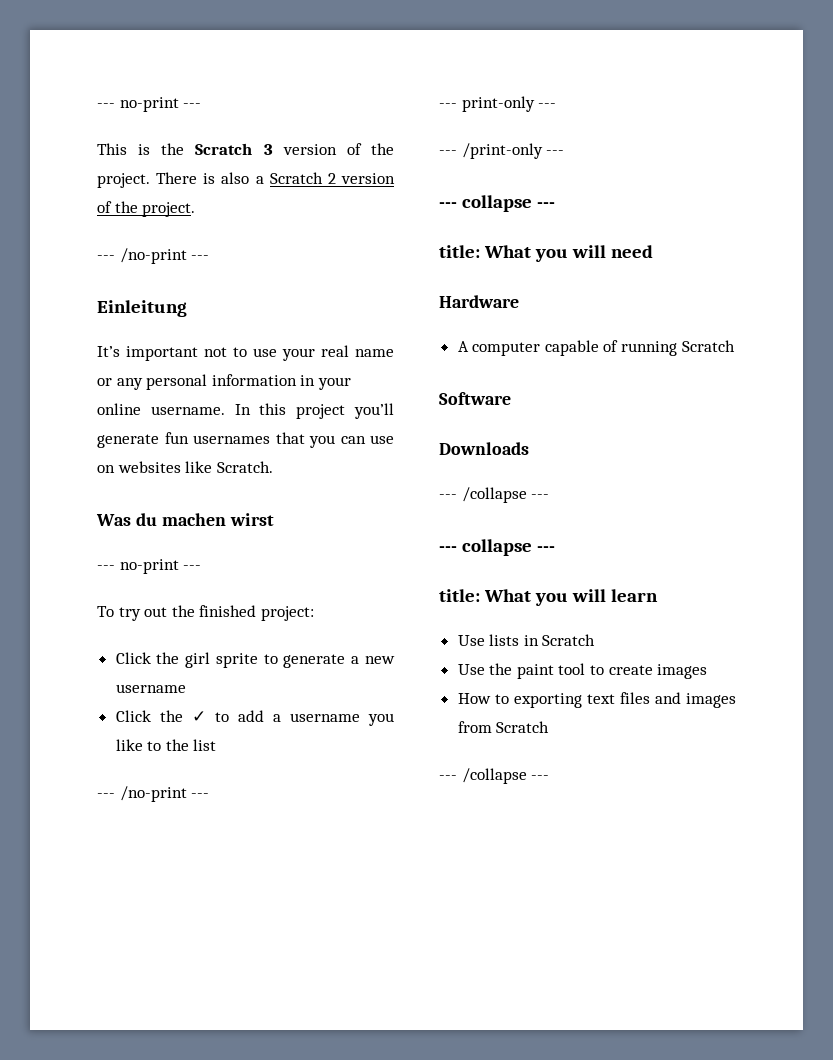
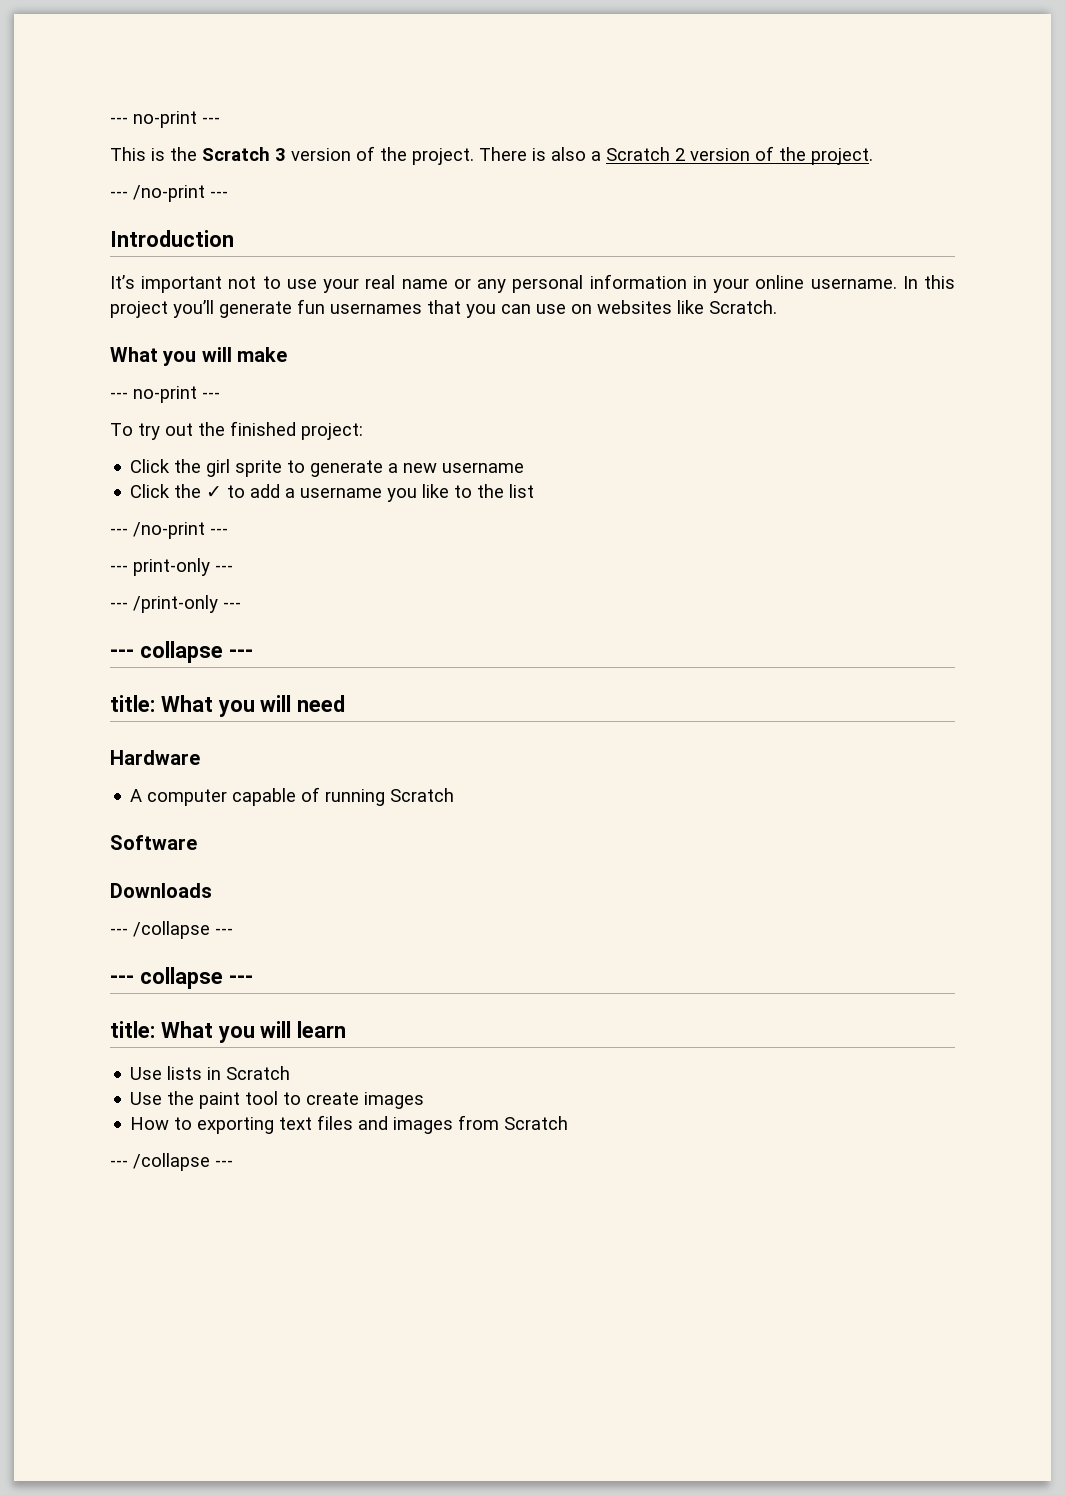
[97,300,187,317] Einleitung -> [110,230,234,247] Introduction
[96,513,274,526] Was du machen wirst -> [110,347,288,366] What you will make

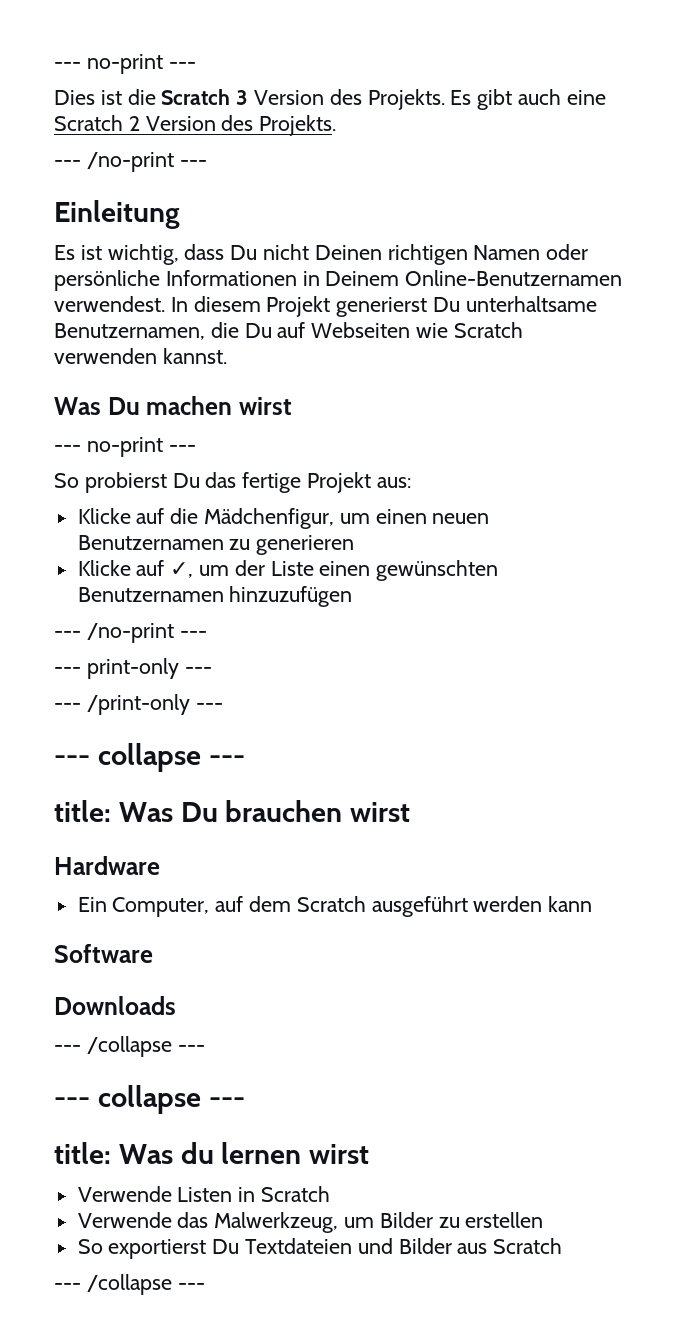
[110,111,220,128] [110,146,873,165] [110,185,228,202] [110,230,234,247] [110,274,956,293] [110,299,777,318] [110,347,288,366] [110,386,220,403] [110,421,363,440] [130,459,525,477] [130,484,535,502] --- no-print --- // This is the Scratch 3 version of the project. There is also a Scratch 2 version of the project. // --- /no-print --- // Introduction // It’s important not to use your real name or any personal information in your online username. In this project you’ll generate fun usernames that you can use on websites like Scratch. // What you will make // --- no-print --- // To try out the finished project: // Click the girl sprite to generate a new username // Click the ✓ to add a username you like to the list -> [54,54,196,74] [54,89,606,110] [54,115,337,136] [54,152,207,172] [54,200,180,229] [54,244,589,265] [54,270,623,291] [54,296,597,317] [54,322,523,340] [54,348,227,364] [54,396,293,415] [54,437,196,457] [54,472,411,493] [77,508,490,529] [77,535,355,555] [77,560,499,581] [77,586,353,607] --- no-print --- // Dies ist die Scratch 3 Version des Projekts. Es gibt auch eine Scratch 2 Version des Projekts. // --- /no-print --- // Einleitung // Es ist wichtig, dass Du nicht Deinen richtigen Namen oder persönliche Informationen in Deinem Online-Benutzernamen verwendest. In diesem Projekt generierst Du unterhaltsame Benutzernamen, die Du auf Webseiten wie Scratch verwenden kannst. // Was Du machen wirst // --- no-print --- // So probierst Du das fertige Projekt aus: // Klicke auf die Mädchenfigur, um einen neuen Benutzernamen zu generieren // Klicke auf ✓, um der Liste einen gewünschten Benutzernamen hinzuzufügen
[160,695,346,717] [110,750,200,765] [130,787,455,806] What you will need // Hardware // A computer capable of running Scratch -> [118,800,411,822] [54,856,160,875] [77,896,593,917] Was Du brauchen wirst // Hardware // Ein Computer, auf dem Scratch ausgeführt werden kann
[160,1021,347,1043] [130,1066,291,1080] [130,1091,425,1109] [130,1115,500,1134] What you will learn // Use lists in Scratch // Use the paint tool to create images // How to exporting text files and images from -> [118,1142,370,1164] [77,1186,331,1202] [77,1212,544,1233] [77,1238,488,1259] Was du lernen wirst // Verwende Listen in Scratch // Verwende das Malwerkzeug, um Bilder zu erstellen // So exportierst Du Textdateien und Bilder aus

